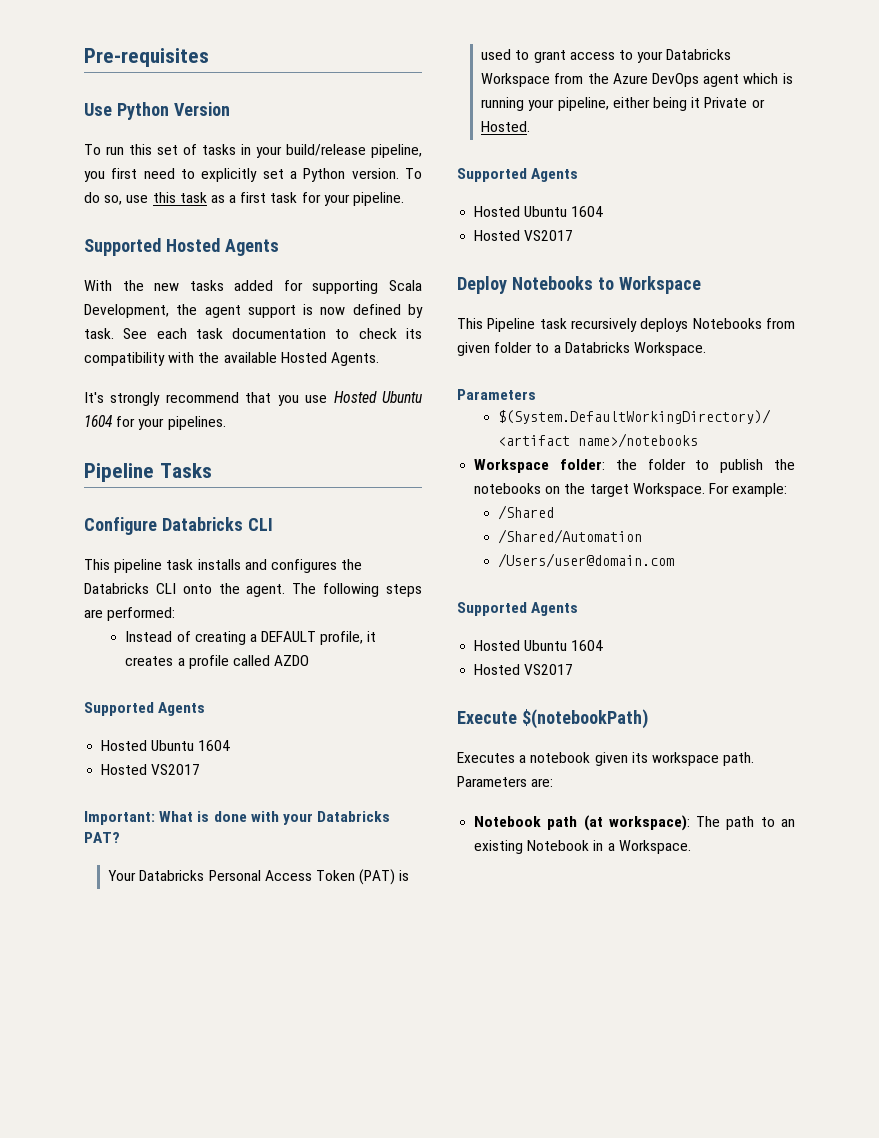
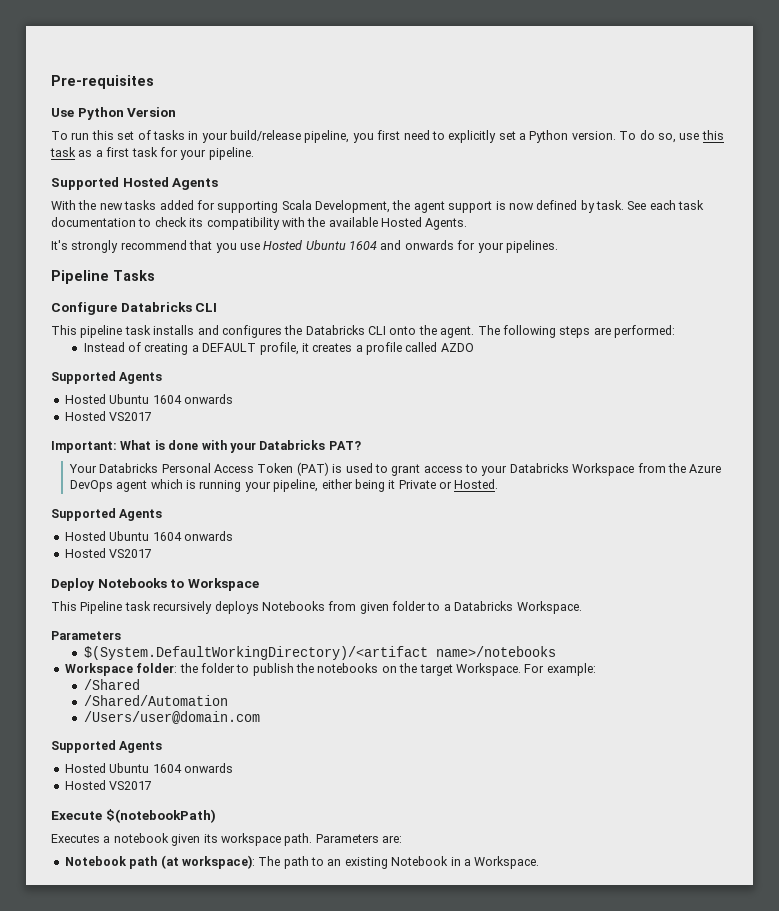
(112, 421) none -> [380,240,454,250] and onwards
(231, 745) none -> [183,394,233,404] onwards
(604, 211) none -> [183,531,233,541] onwards
(604, 645) none -> [183,763,233,773] onwards

